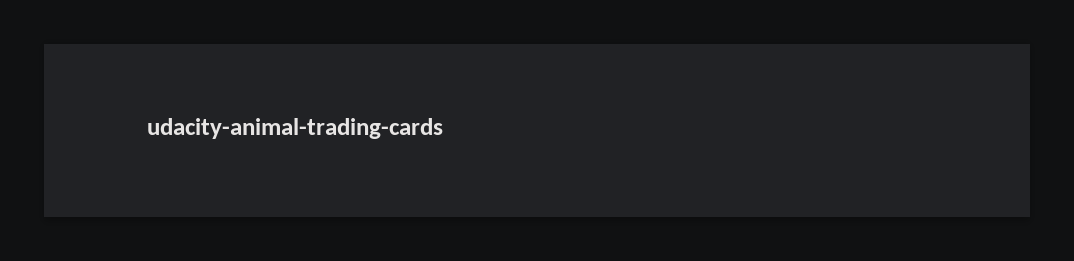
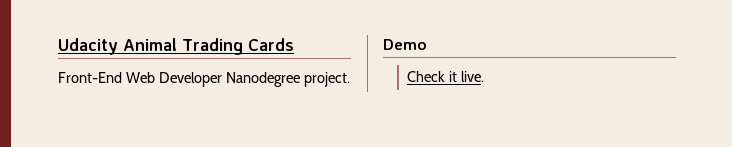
[147,118,443,139] udacity-animal-trading-cards -> [58,38,294,55] [58,72,350,87] [383,39,427,50] [407,71,484,82] Udacity Animal Trading Cards // Front-End Web Developer Nanodegree project. // Demo // Check it live.

